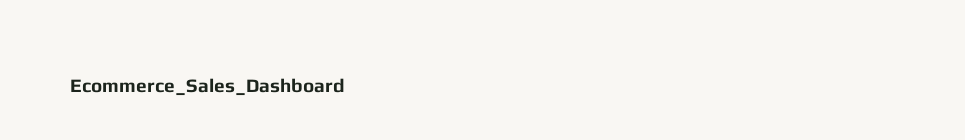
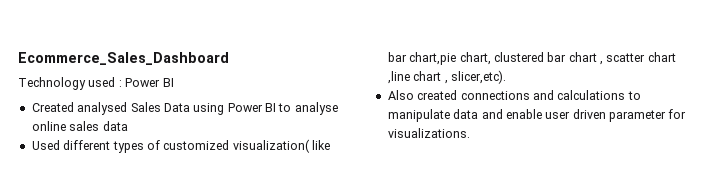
(345, 87) none -> [18,77,174,90] [31,102,338,115] [31,121,128,131] [31,139,330,153] [387,52,676,65] [387,70,506,84] [387,90,641,100] [387,109,687,122] [387,128,470,138] // Technology used : Power BI // Created analysed Sales Data using Power BI to analyse online sales data // Used different types of customized visualization( like bar chart,pie chart, clustered bar chart , scatter chart ,line chart , slicer,etc). // Also created connections and calculations to manipulate data and enable user driven parameter for visualizations.

